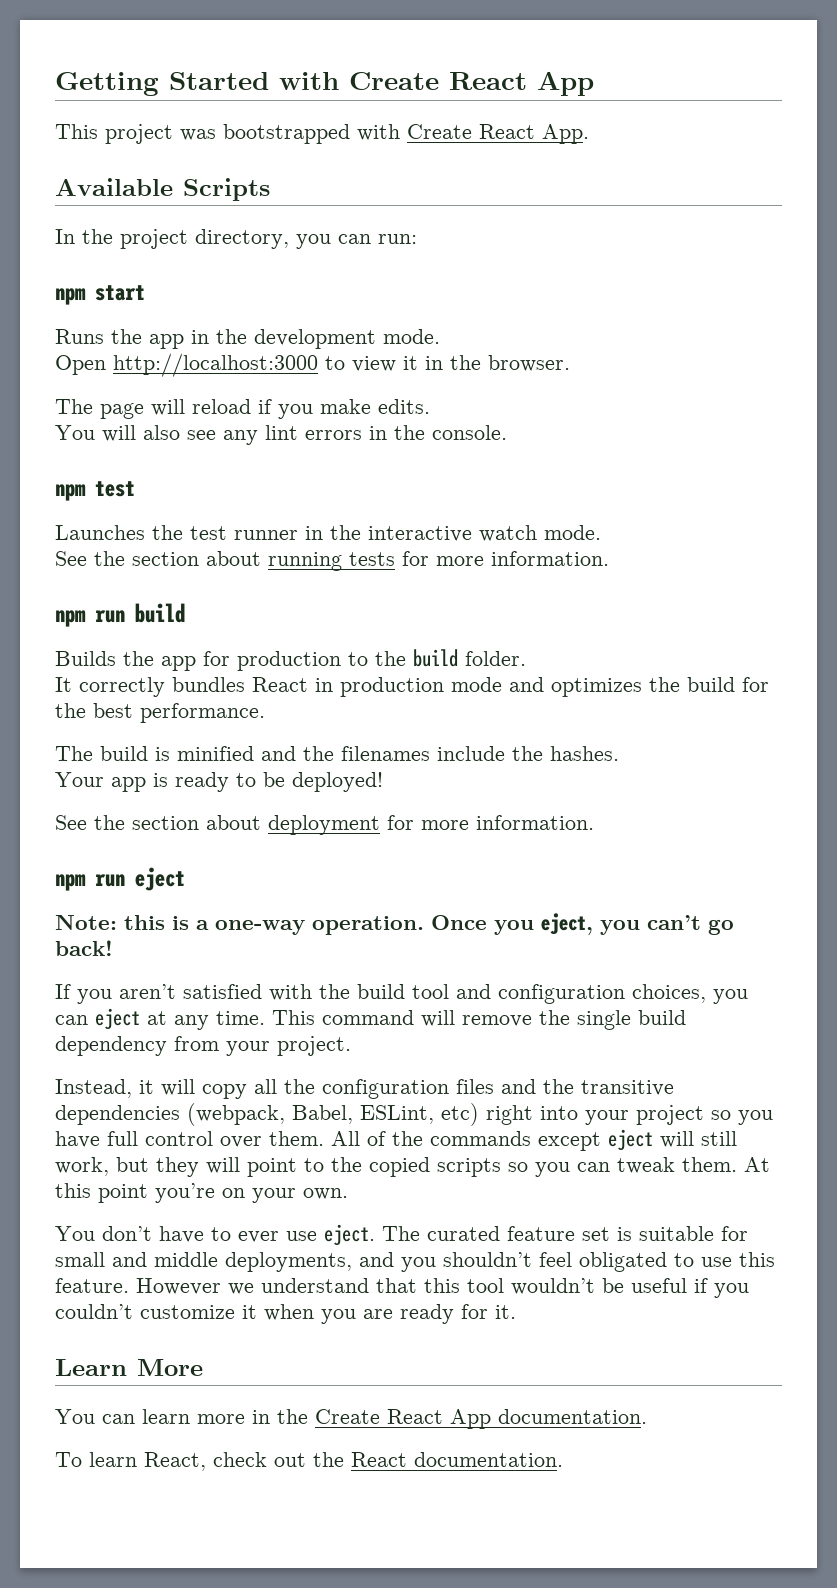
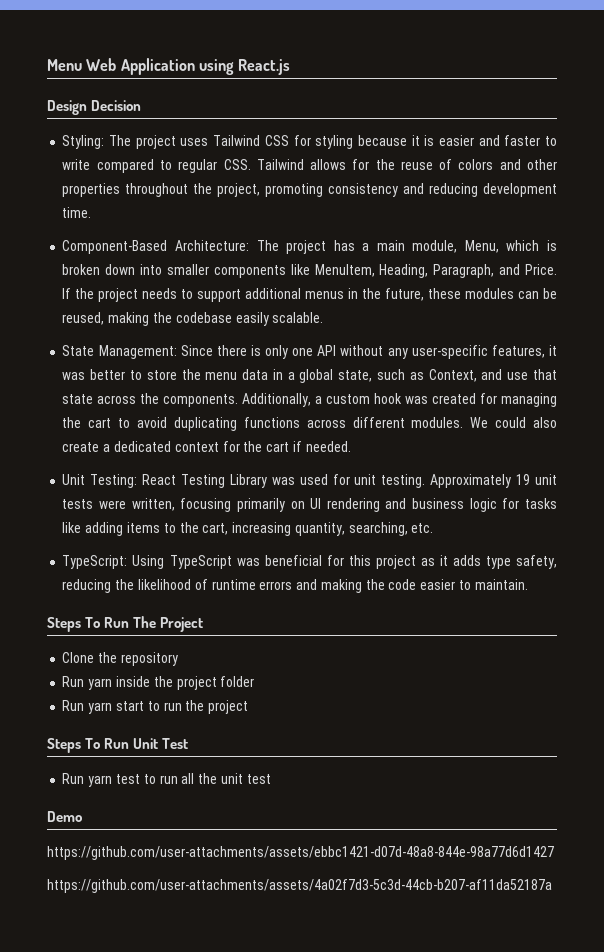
[55,71,594,96] [55,124,589,144] [55,178,270,201] [55,229,417,249] [55,285,145,305] [55,329,440,349] [55,353,570,377] [55,399,430,419] [55,425,507,445] [55,481,135,501] [55,525,601,542] [55,551,609,571] [55,603,185,627] [55,649,526,671] [55,677,769,697] [55,703,265,723] [55,746,619,761] [55,772,383,792] [55,815,594,835] [55,867,185,891] [55,913,734,935] [55,940,113,956] [55,984,748,1004] [55,1008,686,1030] [55,1036,351,1056] [55,1079,674,1099] [55,1103,773,1126] [55,1129,737,1151] [55,1157,770,1177] [55,1183,348,1203] [55,1224,748,1246] [55,1252,775,1272] [55,1278,749,1298] [55,1304,516,1324] [55,1359,203,1376] [55,1409,647,1429] [55,1452,563,1471] Getting Started with Create React App // This project was bootstrapped with Create React App. // Available Scripts // In the project directory, you can run: // npm start // Runs the app in the development mode. // Open http://localhost:3000 to view it in the browser. // The page will reload if you make edits. // You will also see any lint errors in the console. // npm test // Launches the test runner in the interactive watch mode. // See the section about running tests for more information. // npm run build // Builds the app for production to the build folder. // It correctly bundles React in production mode and optimizes the build for the best performance. // The build is minified and the filenames include the hashes. // Your app is ready to be deployed! // See the section about deployment for more information. // npm run eject // Note: this is a one-way operation. Once you eject, you can’t go back! // If you aren’t satisfied with the build tool and configuration choices, you can eject at any time. This command will remove the single build dependency from your project. // Instead, it will copy all the configuration files and the transitive dependencies (webpack, Babel, ESLint, etc) right into your project so you have full control over them. All of the commands except eject will still work, but they will point to the copied scripts so you can tweak them. At this point you’re on your own. // You don’t have to ever use eject. The curated feature set is suitable for small and middle deployments, and you shouldn’t feel obligated to use this feature. However we understand that this tool wouldn’t be useful if you couldn’t customize it when you are ready for it. // Learn More // You can learn more in the Create React App documentation. // To learn React, check out the React documentation. -> [47,58,291,75] [47,100,142,115] [62,135,558,149] [62,159,558,173] [62,183,557,197] [62,207,92,218] [62,240,557,254] [62,264,558,278] [62,288,558,302] [62,312,324,326] [62,345,557,359] [62,369,558,383] [62,393,557,407] [62,417,557,431] [62,441,351,452] [62,474,557,488] [62,498,557,512] [62,522,434,536] [62,555,558,569] [62,579,528,593] [47,616,204,632] [62,652,178,666] [62,676,255,690] [62,700,249,714] [47,738,189,753] [62,773,271,787] [47,811,82,822] [47,846,554,860] [47,879,552,893] Menu Web Application using React.js // Design Decision // Styling: The project uses Tailwind CSS for styling because it is easier and faster to write compared to regular CSS. Tailwind allows for the reuse of colors and other properties throughout the project, promoting consistency and reducing development time. // Component-Based Architecture: The project has a main module, Menu, which is broken down into smaller components like MenuItem, Heading, Paragraph, and Price. If the project needs to support additional menus in the future, these modules can be reused, making the codebase easily scalable. // State Management: Since there is only one API without any user-specific features, it was better to store the menu data in a global state, such as Context, and use that state across the components. Additionally, a custom hook was created for managing the cart to avoid duplicating functions across different modules. We could also create a dedicated context for the cart if needed. // Unit Testing: React Testing Library was used for unit testing. Approximately 19 unit tests were written, focusing primarily on UI rendering and business logic for tasks like adding items to the cart, increasing quantity, searching, etc. // TypeScript: Using TypeScript was beneficial for this project as it adds type safety, reducing the likelihood of runtime errors and making the code easier to maintain. // Steps To Run The Project // Clone the repository // Run yarn inside the project folder // Run yarn start to run the project // Steps To Run Unit Test // Run yarn test to run all the unit test // Demo // https://github.com/user-attachments/assets/ebbc1421-d07d-48a8-844e-98a77d6d1427 // https://github.com/user-attachments/assets/4a02f7d3-5c3d-44cb-b207-af11da52187a

